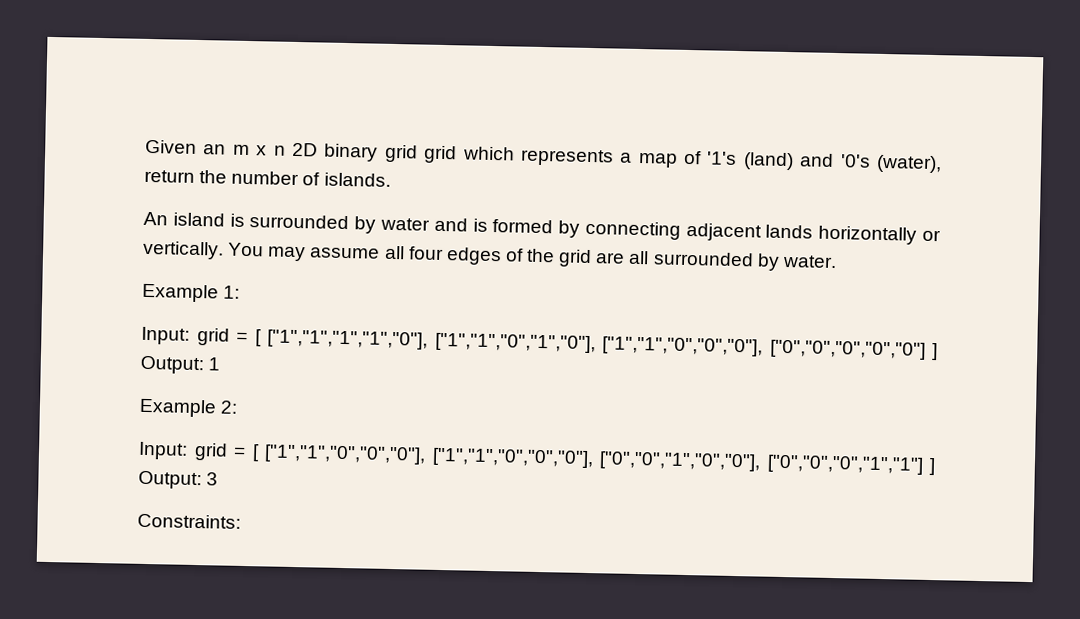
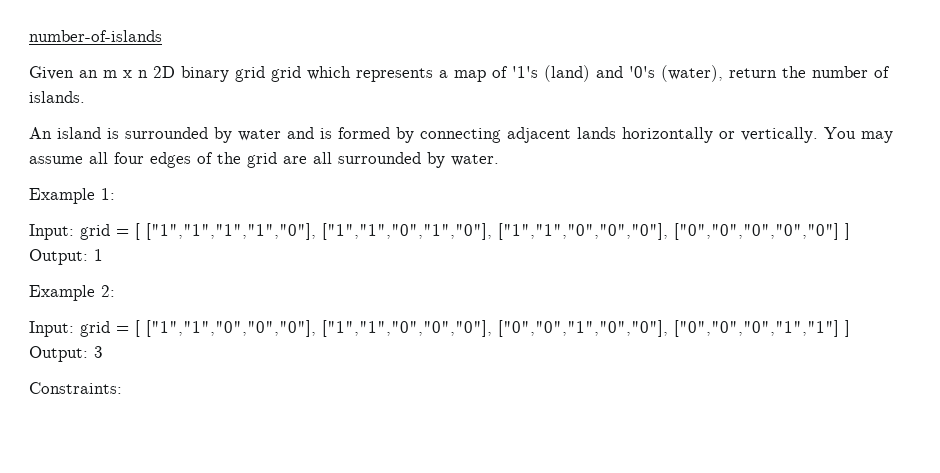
(145, 146) none -> [29,30,162,42] number-of-islands //

